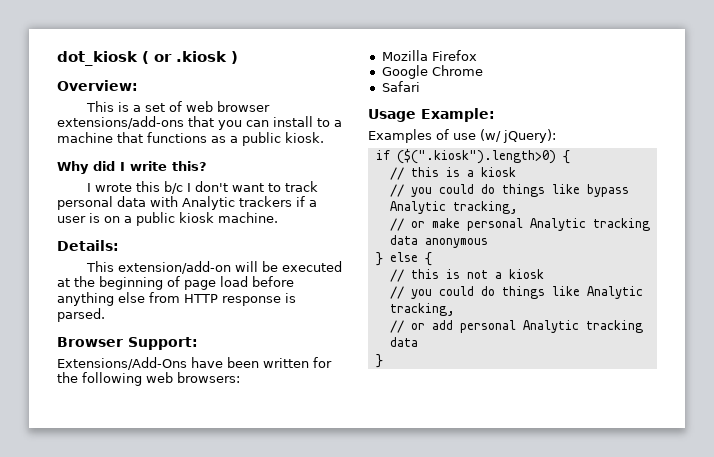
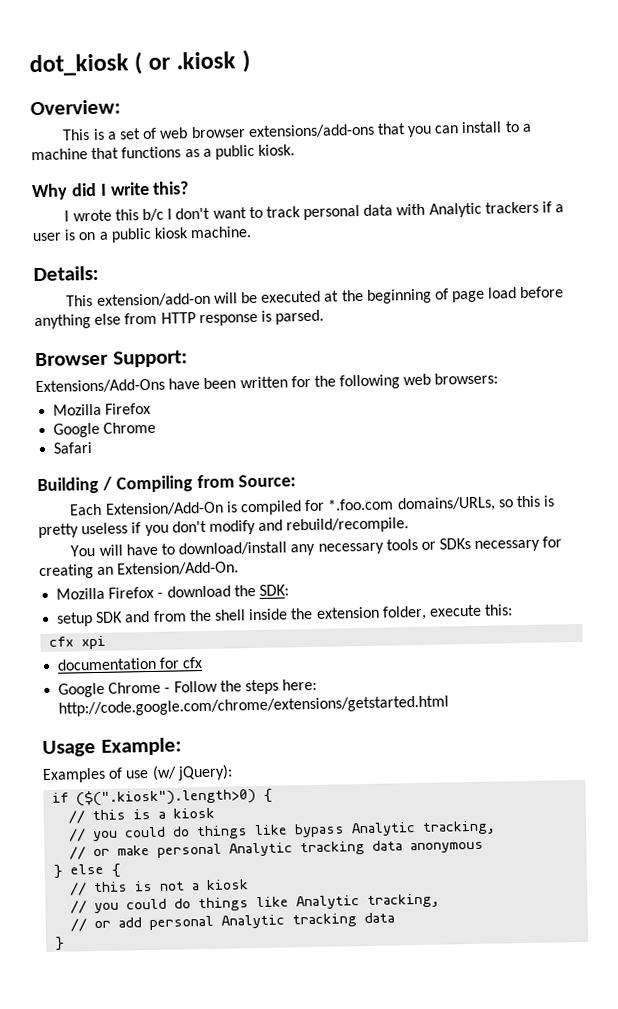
(420, 86) none -> [37,474,297,495] [69,495,556,516] [38,517,410,539] [70,536,563,557] [39,561,240,580] [56,584,289,600] [56,604,514,627] [49,635,107,650] [57,657,204,671] [58,678,318,698] [58,695,450,717] // Building / Compiling from Source: // Each Extension/Add-On is compiled for *.foo.com domains/URLs, so this is pretty useless if you don't modify and rebuild/recompile. // You will have to download/install any necessary tools or SDKs necessary for creating an Extension/Add-On. // Mozilla Firefox - download the SDK: // setup SDK and from the shell inside the extension folder, execute this: // cfx xpi // documentation for cfx // Google Chrome - Follow the steps here: http://code.google.com/chrome/extensions/getstarted.html

